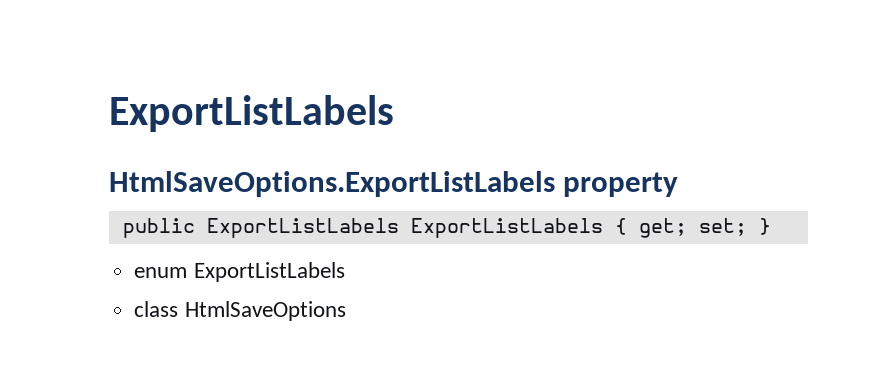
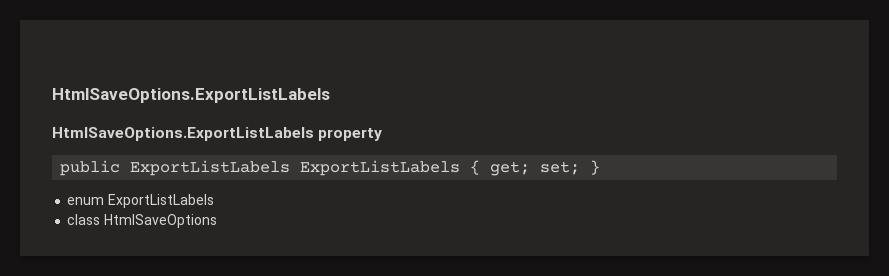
[109,95,394,132] ExportListLabels -> [52,88,330,103] HtmlSaveOptions.ExportListLabels

